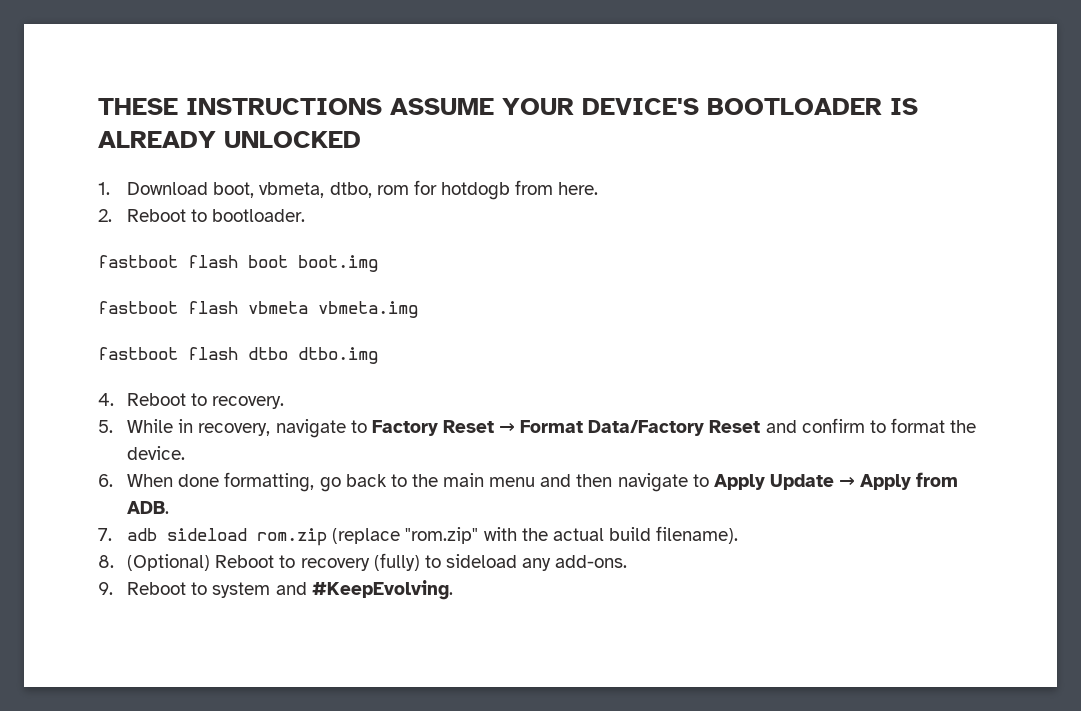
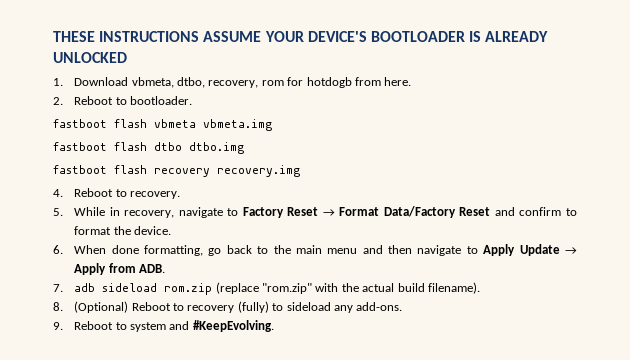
[213,182,255,198] boot, -> (129, 81) none
(372, 190) none -> [208,80,259,88] recovery,
[98,255,378,272] // fastboot flash boot boot.img -> (193, 100) none
(378, 355) none -> [53,165,300,177] // fastboot flash recovery recovery.img

